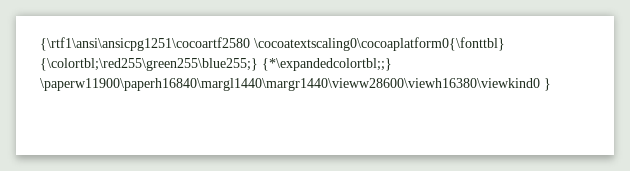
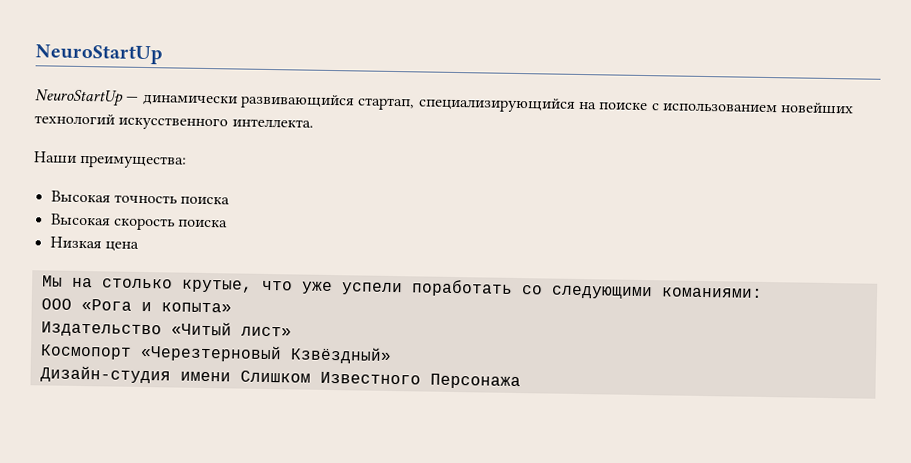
[40,37,505,51] [40,58,392,71] [40,78,551,91] {\rtf1\ansi\ansicpg1251\cocoartf2580 \cocoatextscaling0\cocoaplatform0{\fonttbl} {\colortbl;\red255\green255\blue255;} {*\expandedcolortbl;;} \paperw11900\paperh16840\margl1440\margr1440\vieww28600\viewh16380\viewkind0 } -> [35,44,163,65] [34,89,855,115] [34,113,314,131] [34,151,188,169] [50,190,231,205] [50,213,229,231] [49,236,139,252] [41,275,763,300] [40,298,232,313] [40,321,292,338] [39,343,392,364] [39,365,521,390] NeuroStartUp // NeuroStartUp — динамически развивающийся стартап, специализирующийся на поиске с использованием новейших технологий искусственного интеллекта. // Наши преимущества: // Высокая точность поиска // Высокая скорость поиска // Низкая цена // Мы на столько крутые, что уже успели поработать со следующими команиями: // ООО «Рога и копыта» // Издательство «Читый лист» // Космопорт «Черезтерновый Кзвёздный» // Дизайн-студия имени Слишком Известного Персонажа

